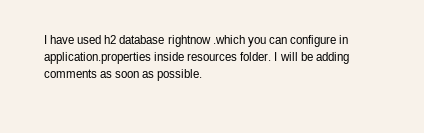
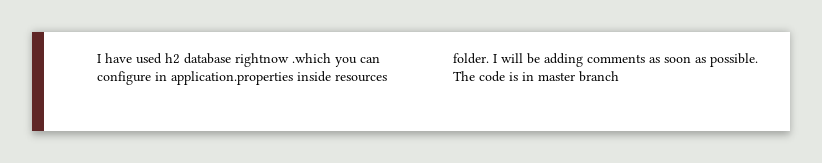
(203, 75) none -> [453,71,619,82] The code is in master branch

